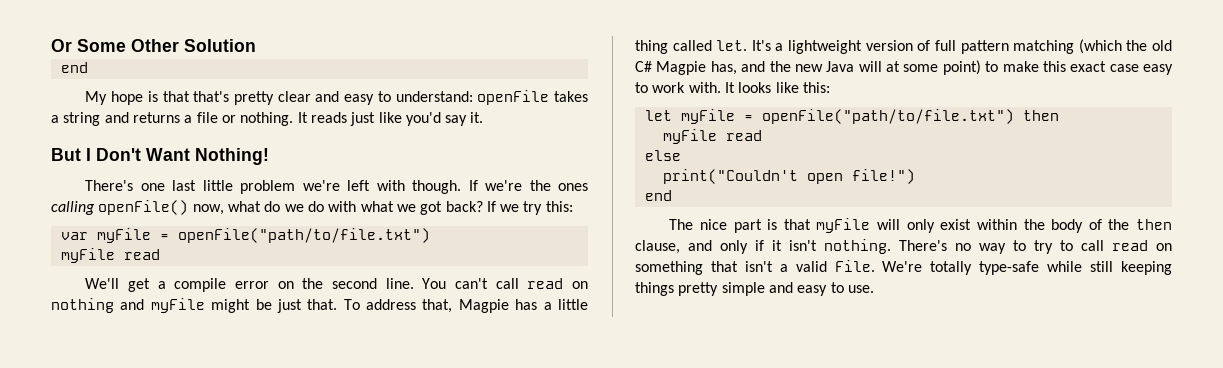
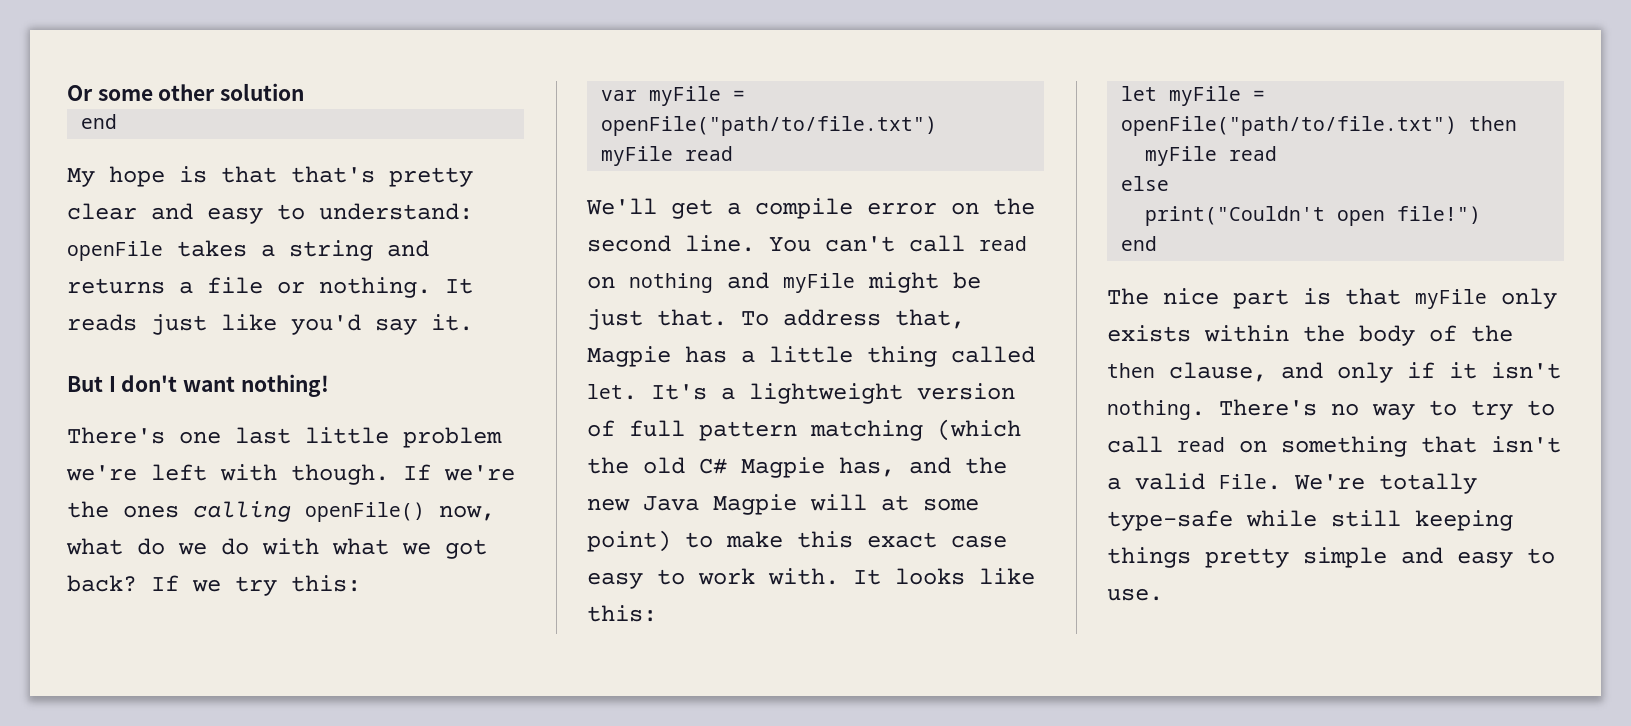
[77,39,256,52] Some Other Solution -> [97,83,305,101] some other solution
[96,148,269,165] Don't Want Nothing! -> [121,374,329,397] don't want nothing!
(855, 66) none -> [713,494,797,515] Magpie
[877,219,972,233] will only exist -> [1501,288,1557,309] [1107,325,1191,342] only exists

